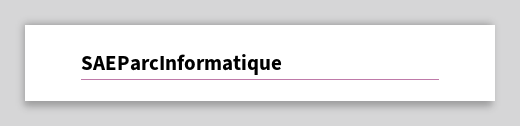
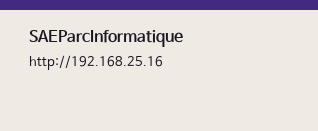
(282, 64) none -> [29,55,163,70] // http://192.168.25.16

